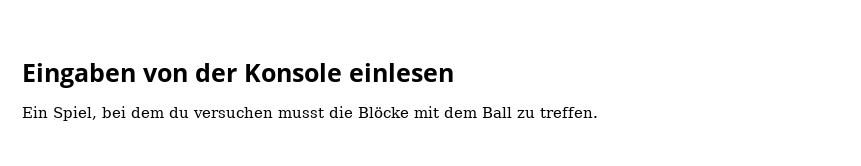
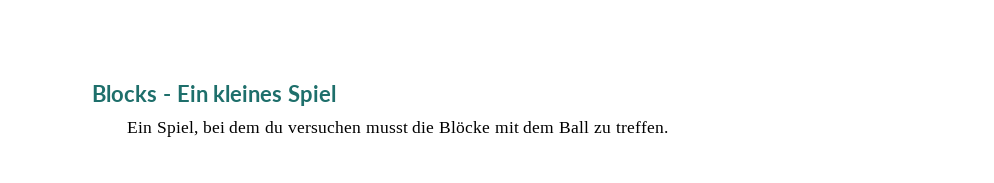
[22,63,454,88] Eingaben von der Konsole einlesen -> [92,85,337,106] Blocks - Ein kleines Spiel

